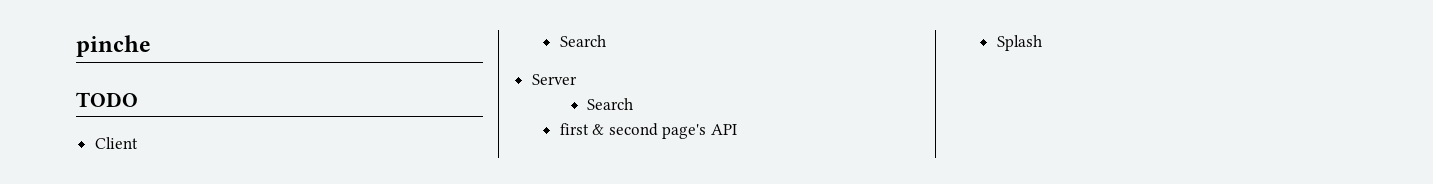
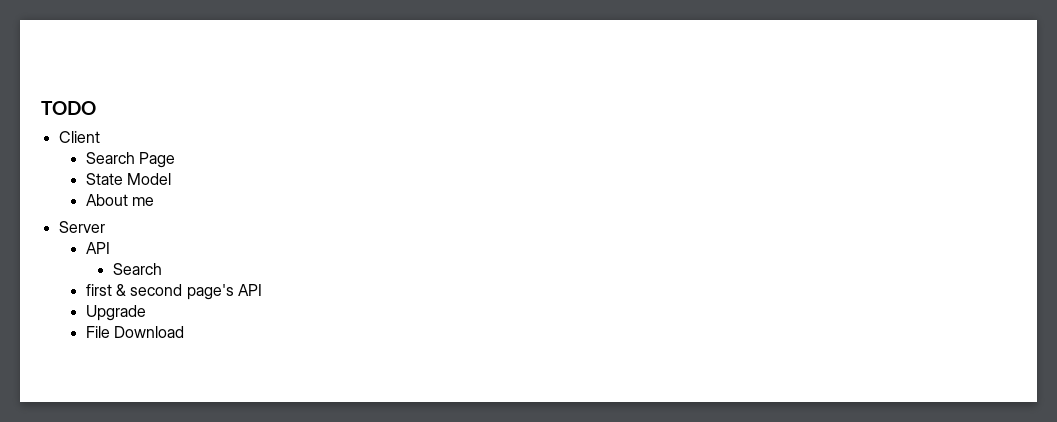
[76,35,151,57] pinche // -> (41, 108) none
(606, 41) none -> [138,152,175,168] [85,173,171,185] [85,194,154,206] Page // State Model // About me
(577, 79) none -> [85,242,110,254] // API
[996,35,1042,51] Splash -> [85,305,146,321] [85,326,184,338] Upgrade // File Download

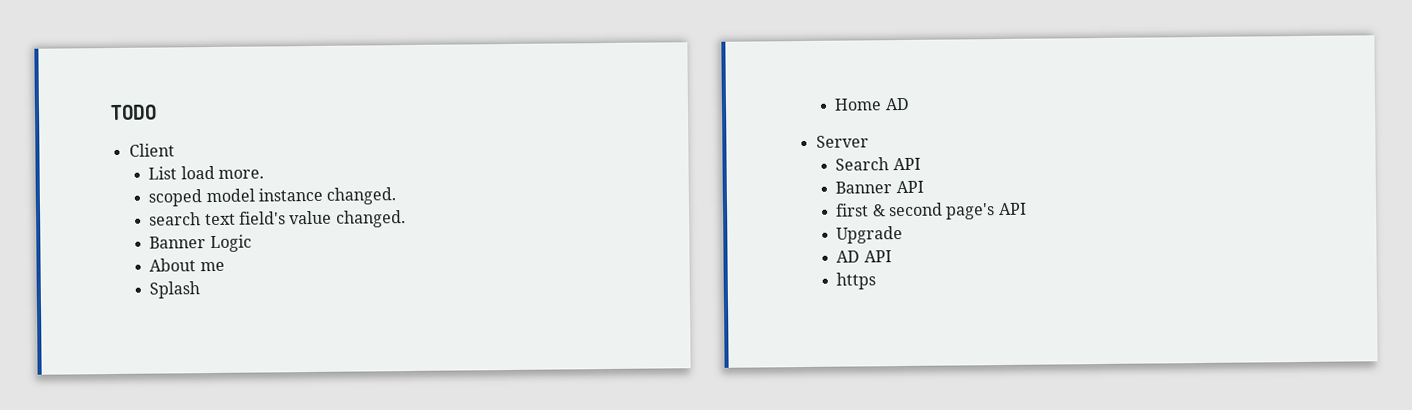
[85,152,175,168] [85,173,171,185] Search Page // State Model -> [148,165,265,180] [148,187,397,207] [149,210,406,228] [149,234,252,253] List load more. // scoped model instance changed. // search text field's value changed. // Banner Logic
(154, 201) none -> [149,281,201,299] [834,97,910,111] // Splash // Home AD
[85,242,110,254] [112,263,162,275] API // Search -> [835,157,921,171] [835,180,924,194] Search API // Banner API
[85,326,184,338] File Download -> [836,250,892,263] [836,272,877,290] AD API // https

